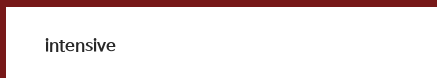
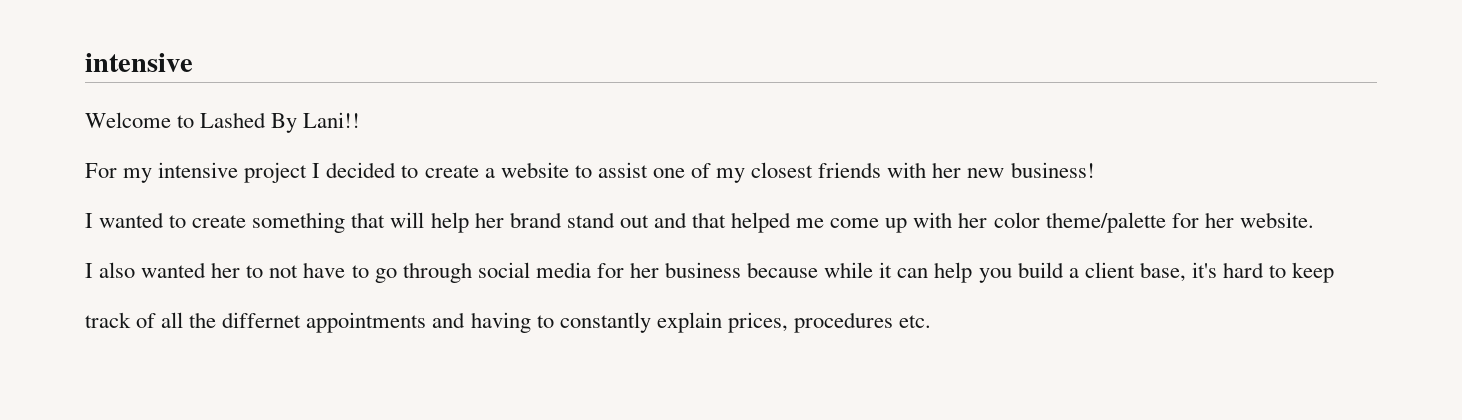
[45,38,116,52] intensive -> [85,53,193,72] [85,112,361,133] [85,162,1095,183] [85,212,1314,233] [85,262,1335,283] [85,312,931,333] intensive // Welcome to Lashed By Lani!! // For my intensive project I decided to create a website to assist one of my closest friends with her new business! // I wanted to create something that will help her brand stand out and that helped me come up with her color theme/palette for her website. // I also wanted her to not have to go through social media for her business because while it can help you build a client base, it's hard to keep // track of all the differnet appointments and having to constantly explain prices, procedures etc.

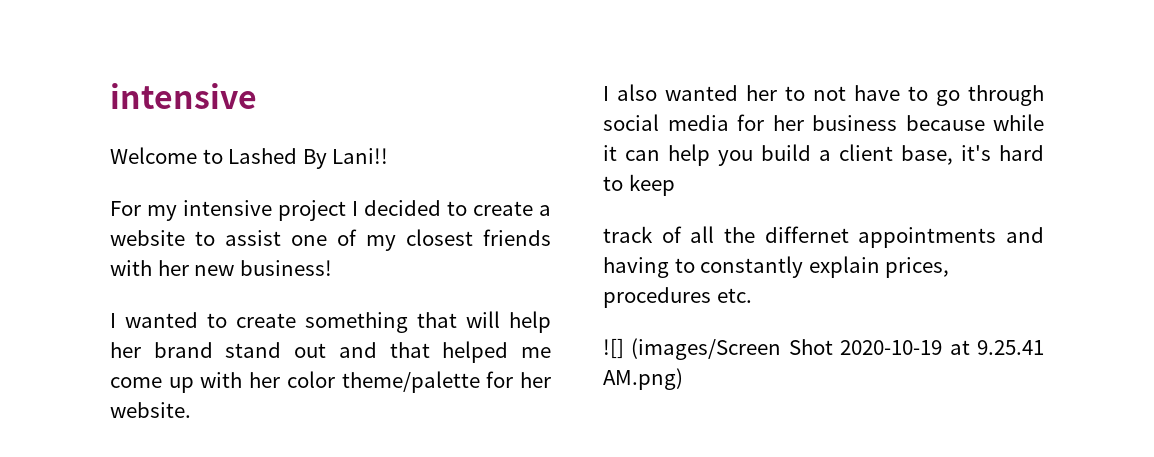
(931, 321) none -> [603,338,1044,360] [603,368,683,390] // ![] (images/Screen Shot 2020-10-19 at 9.25.41 AM.png)

